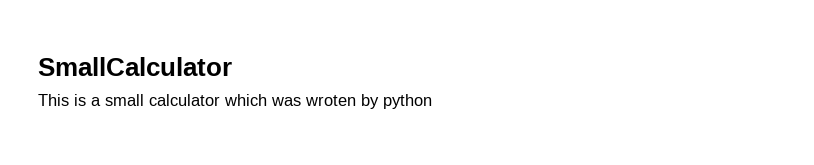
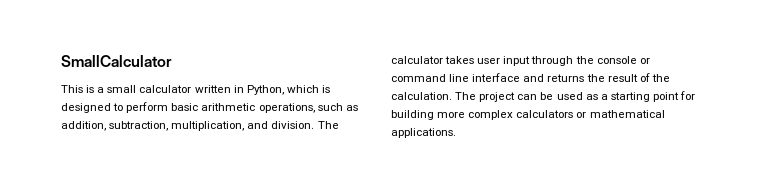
[224,94,432,109] which was wroten by python -> [194,85,330,95] [61,102,358,113] [61,121,339,131] [391,56,650,66] [391,73,670,82] [391,91,696,102] [391,110,665,120] [391,128,456,138] written in Python, which is designed to perform basic arithmetic operations, such as addition, subtraction, multiplication, and division. The calculator takes user input through the console or command line interface and returns the result of the calculation. The project can be used as a starting point for building more complex calculators or mathematical applications.

